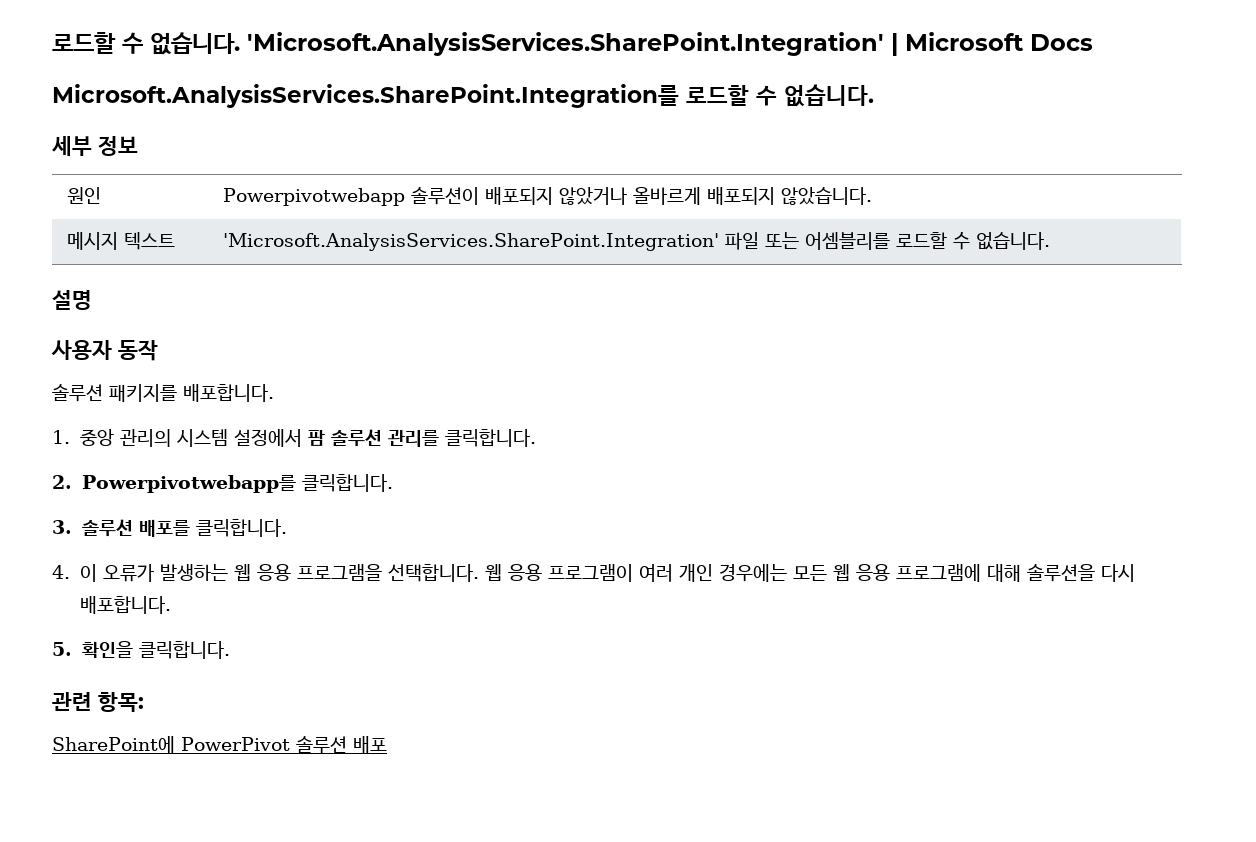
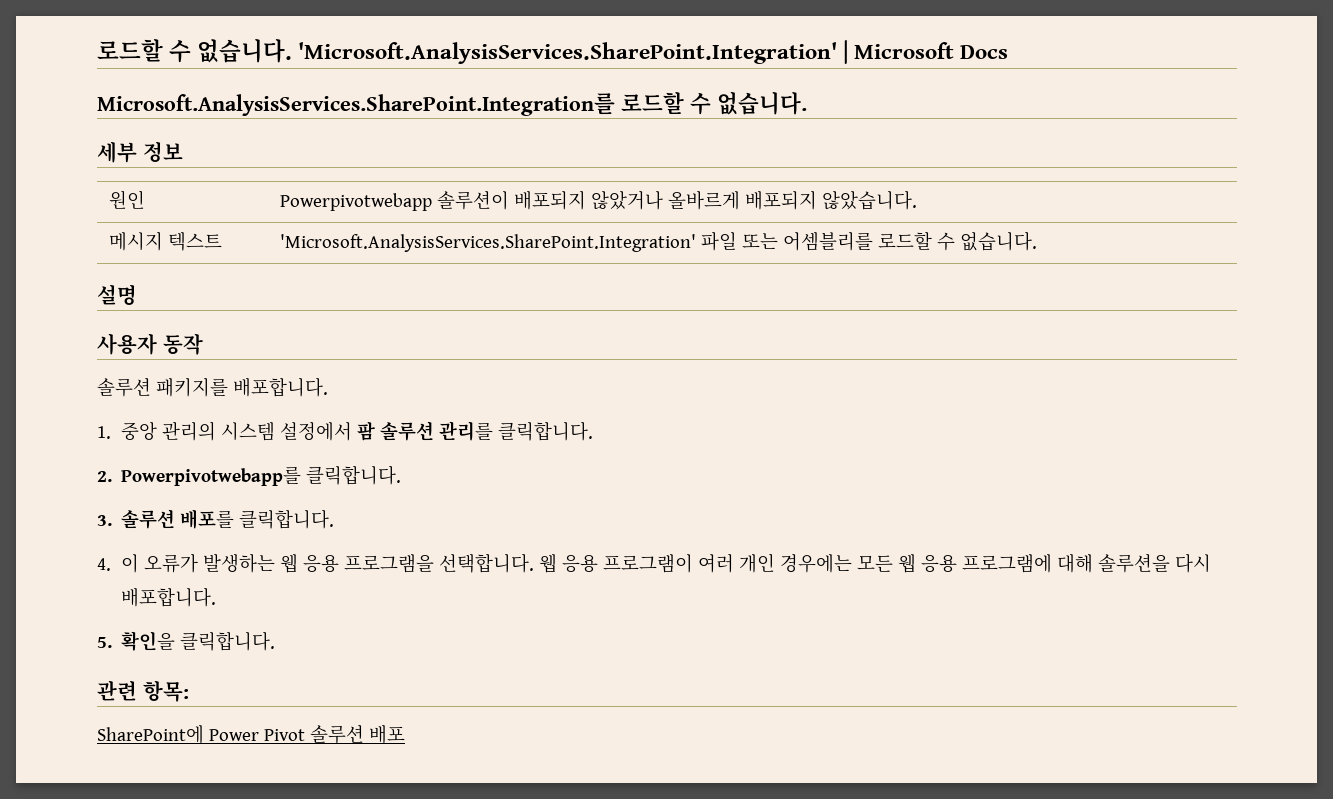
[180,737,290,751] PowerPivot -> [208,729,305,741] Power Pivot

